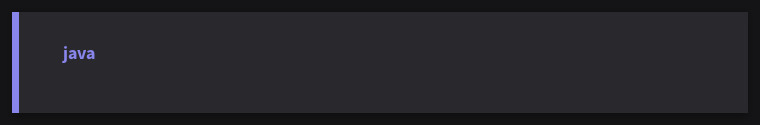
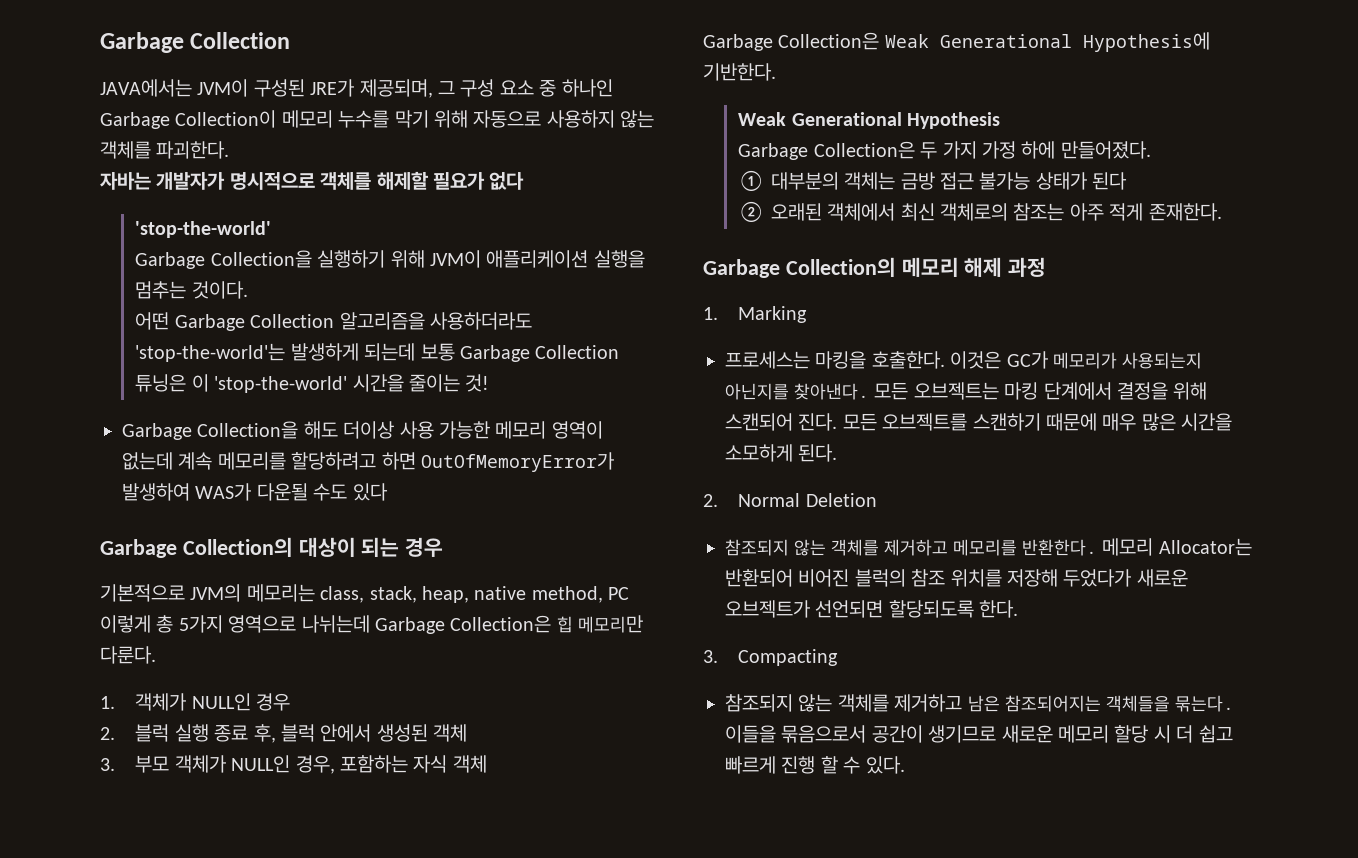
[62,46,95,63] java -> [100,32,291,53] [100,79,613,98] [100,110,655,129] [100,141,230,159] [100,171,525,190] [135,221,272,238] [135,250,645,269] [135,281,248,299] [135,312,532,331] [135,343,620,362] [135,374,490,393] [122,421,603,440] [122,452,614,472] [122,483,388,501] [100,537,444,558] [100,584,630,603] [100,615,643,634] [100,646,156,664] [100,693,291,711] [100,724,468,743] [100,755,487,774] [703,32,1210,52] [703,63,776,81] [738,112,1001,129] [738,141,1151,160] [738,170,1128,191] [738,201,1222,222] [703,257,1047,278] [703,306,808,323] [725,351,1202,369] [725,382,1208,400] [725,413,1233,431] [725,444,838,462] [703,493,877,507] [725,538,1252,556] [725,569,1188,587] [725,600,1019,618] [703,649,839,666] [725,694,1234,712] [725,725,1233,743] [725,756,905,774] Garbage Collection // JAVA에서는 JVM이 구성된 JRE가 제공되며, 그 구성 요소 중 하나인 Garbage Collection이 메모리 누수를 막기 위해 자동으로 사용하지 않는 객체를 파괴한다. // 자바는 개발자가 명시적으로 객체를 해제할 필요가 없다 // 'stop-the-world' // Garbage Collection을 실행하기 위해 JVM이 애플리케이션 실행을 멈추는 것이다. // 어떤 Garbage Collection 알고리즘을 사용하더라도 'stop-the-world'는 발생하게 되는데 보통 Garbage Collection 튜닝은 이 'stop-the-world' 시간을 줄이는 것! // Garbage Collection을 해도 더이상 사용 가능한 메모리 영역이 없는데 계속 메모리를 할당하려고 하면 OutOfMemoryError가 발생하여 WAS가 다운될 수도 있다 // Garbage Collection의 대상이 되는 경우 // 기본적으로 JVM의 메모리는 class, stack, heap, native method, PC 이렇게 총 5가지 영역으로 나뉘는데 Garbage Collection은 힙 메모리만 다룬다. // 1. 객체가 NULL인 경우 // 2. 블럭 실행 종료 후, 블럭 안에서 생성된 객체 // 3. 부모 객체가 NULL인 경우, 포함하는 자식 객체 // Garbage Collection은 Weak Generational Hypothesis에 기반한다. // Weak Generational Hypothesis // Garbage Collection은 두 가지 가정 하에 만들어졌다. // ① 대부분의 객체는 금방 접근 불가능 상태가 된다 // ② 오래된 객체에서 최신 객체로의 참조는 아주 적게 존재한다. // Garbage Collection의 메모리 해제 과정 // 1. Marking // 프로세스는 마킹을 호출한다. 이것은 GC가 메모리가 사용되는지 아닌지를 찾아낸다. 모든 오브젝트는 마킹 단계에서 결정을 위해 스캔되어 진다. 모든 오브젝트를 스캔하기 때문에 매우 많은 시간을 소모하게 된다. // 2. Normal Deletion // 참조되지 않는 객체를 제거하고 메모리를 반환한다. 메모리 Allocator는 반환되어 비어진 블럭의 참조 위치를 저장해 두었다가 새로운 오브젝트가 선언되면 할당되도록 한다. // 3. Compacting // 참조되지 않는 객체를 제거하고 남은 참조되어지는 객체들을 묶는다. 이들을 묶음으로서 공간이 생기므로 새로운 메모리 할당 시 더 쉽고 빠르게 진행 할 수 있다.

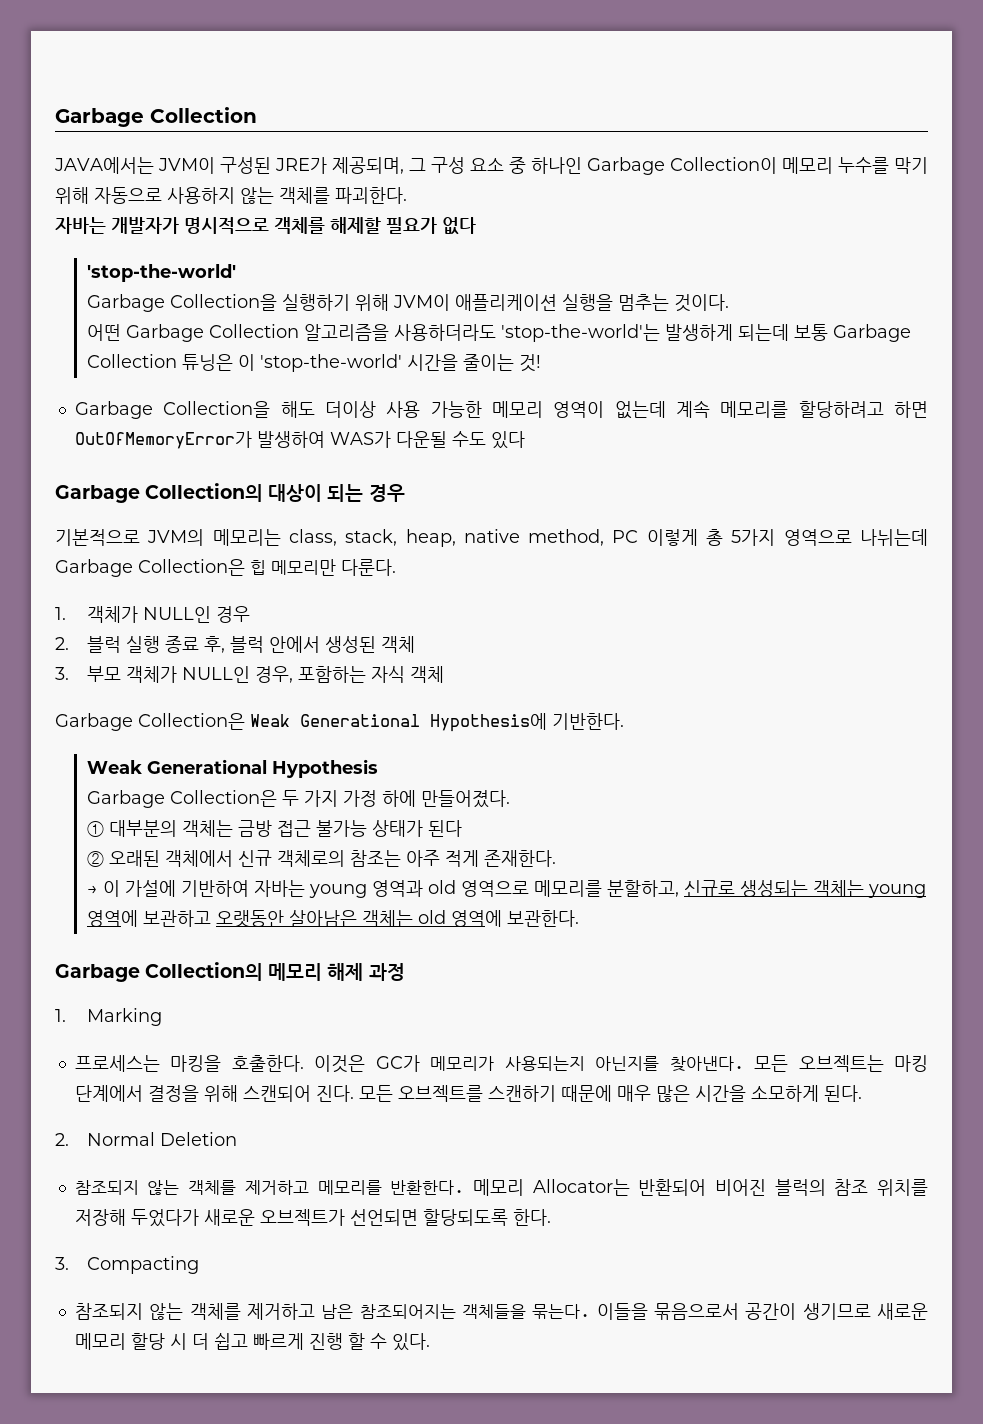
[900,203,935,221] 최신 -> [238,850,273,867] 신규
(1222, 212) none -> [87,880,927,898] [87,910,580,928] // → 이 가설에 기반하여 자바는 young 영역과 old 영역으로 메모리를 분할하고, 신규로 생성되는 객체는 young 영역에 보관하고 오랫동안 살아남은 객체는 old 영역에 보관한다.

